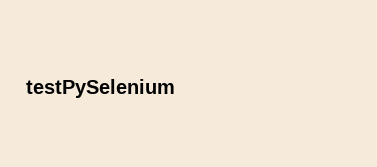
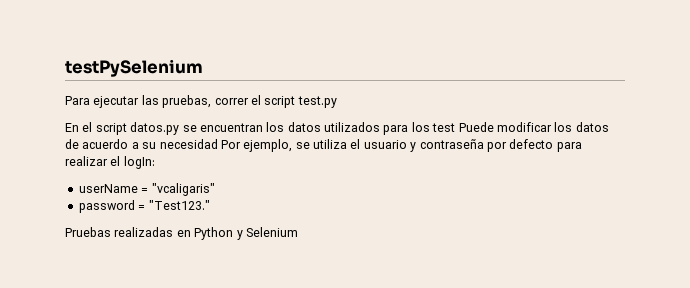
(175, 88) none -> [65,95,337,108] [65,122,609,135] [65,139,582,152] [65,156,155,169] [78,183,215,196] [78,200,210,213] [65,227,298,240] // Para ejecutar las pruebas, correr el script test.py // En el script datos.py se encuentran los datos utilizados para los test Puede modificar los datos de acuerdo a su necesidad Por ejemplo, se utiliza el usuario y contraseña por defecto para realizar el logIn: // userName = "vcaligaris" // password = "Test123." // Pruebas realizadas en Python y Selenium

